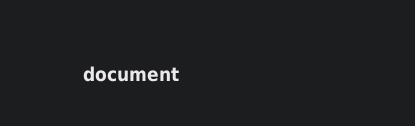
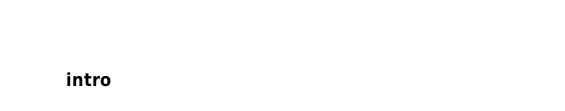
[83,66,179,82] document -> [66,72,111,87] intro

